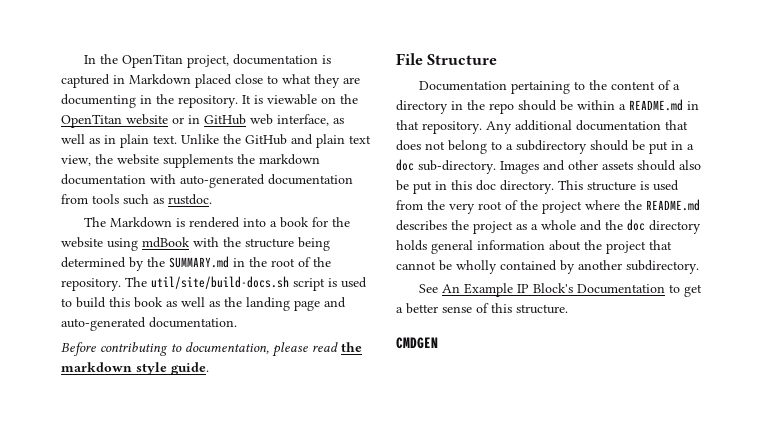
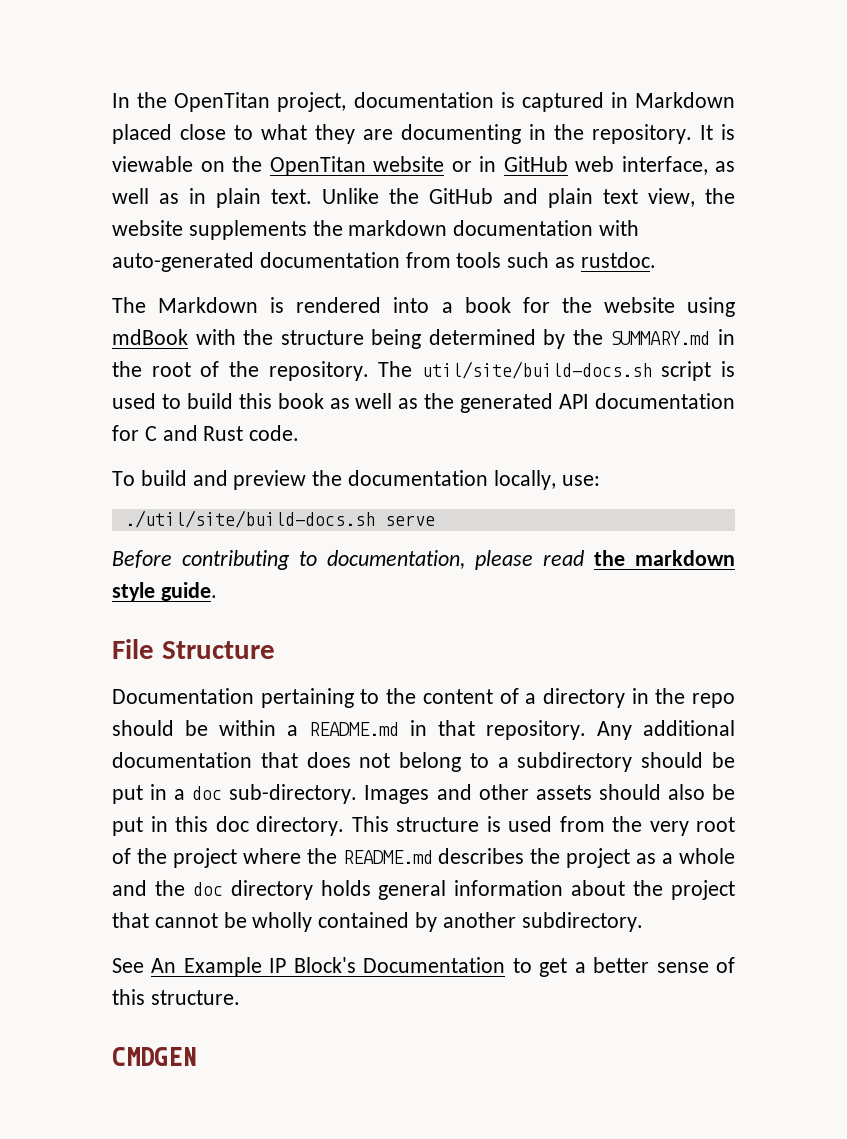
[246,297,346,311] [61,317,237,331] landing page and auto-generated documentation. -> [460,393,736,413] [112,425,300,441] [112,470,600,490] [124,510,435,528] generated API documentation for C and Rust code. // To build and preview the documentation locally, use: // ./util/site/build-docs.sh serve

